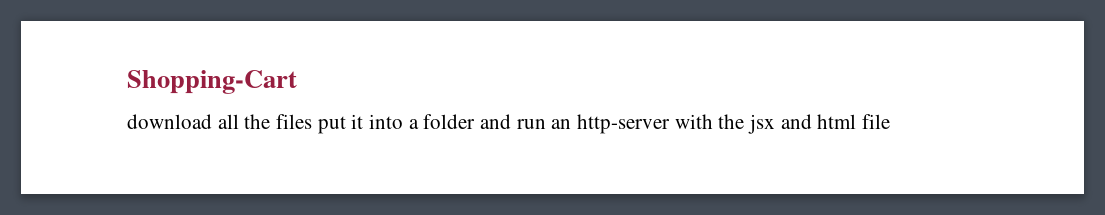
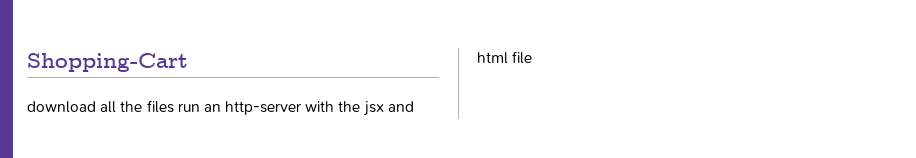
[317,114,512,134] put it into a folder and -> (174, 106) none

